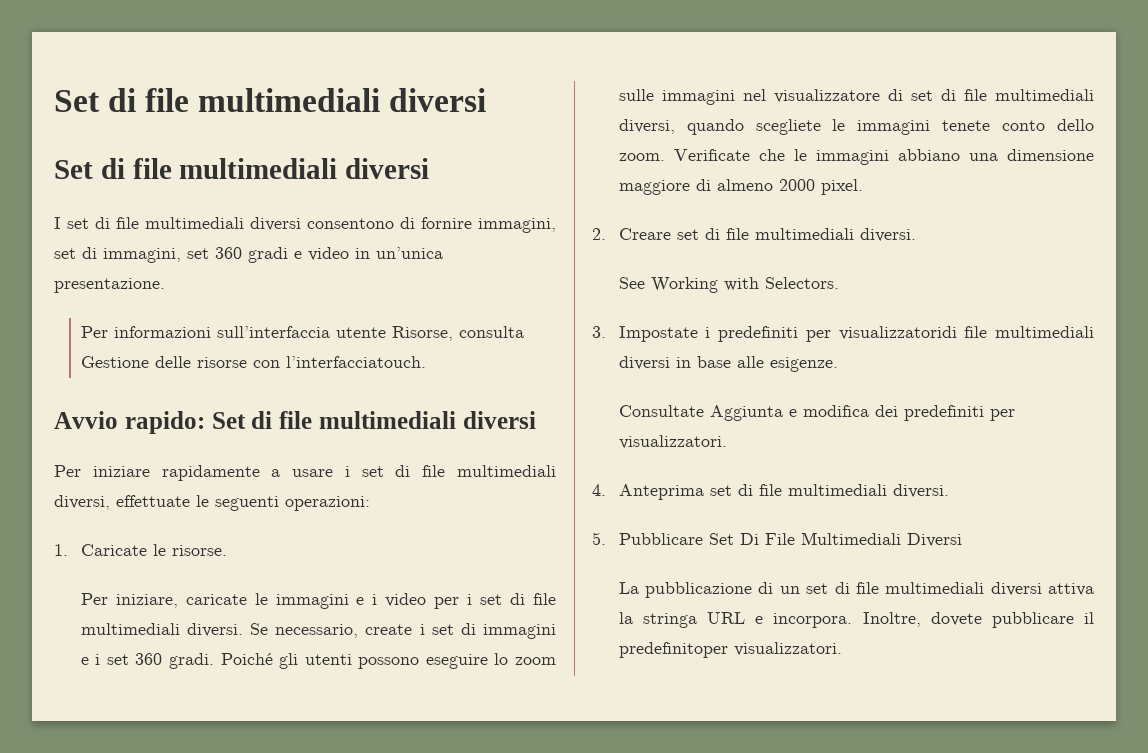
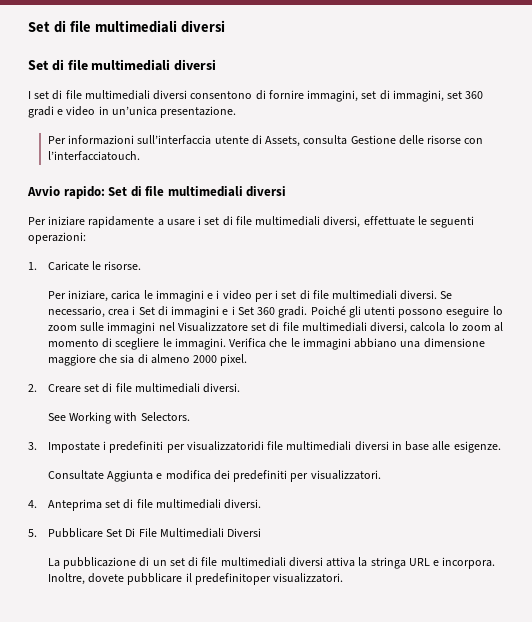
[391,326,453,341] Risorse, -> [251,135,301,147] di Assets,
[185,594,247,605] caricate -> [111,290,141,300] carica
[365,624,454,635] create i set -> [108,306,155,316] crea i Set
[106,654,129,665] set -> [237,307,254,315] Set
[773,89,1094,103] [618,119,1094,135] [618,149,750,161] visualizzatore di set di file multimediali diversi, quando scegliete le immagini tenete conto dello zoom. Verificate -> [177,322,503,334] [47,338,267,350] Visualizzatore set di file multimediali diversi, calcola lo zoom al momento di scegliere le immagini. Verifica
(690, 187) none -> [99,354,135,364] che sia

